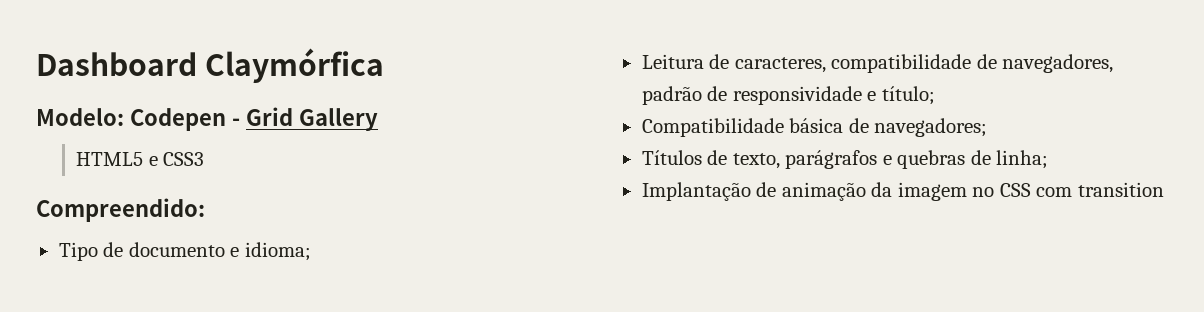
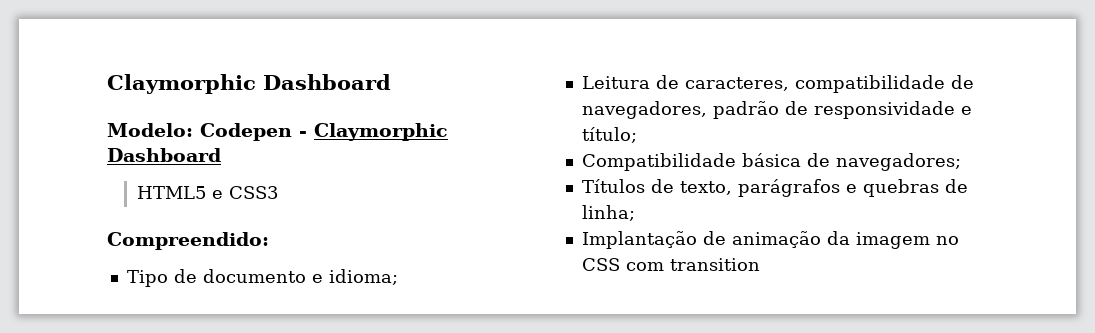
[36,48,385,83] Dashboard Claymórfica -> [107,74,391,94] Claymorphic Dashboard
[245,107,378,131] Grid Gallery -> [314,123,448,141] [107,148,221,162] Claymorphic Dashboard

